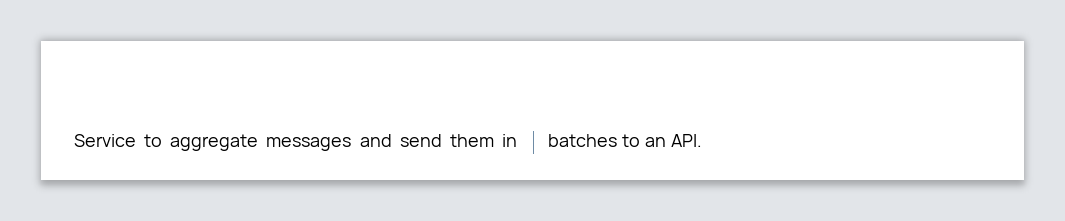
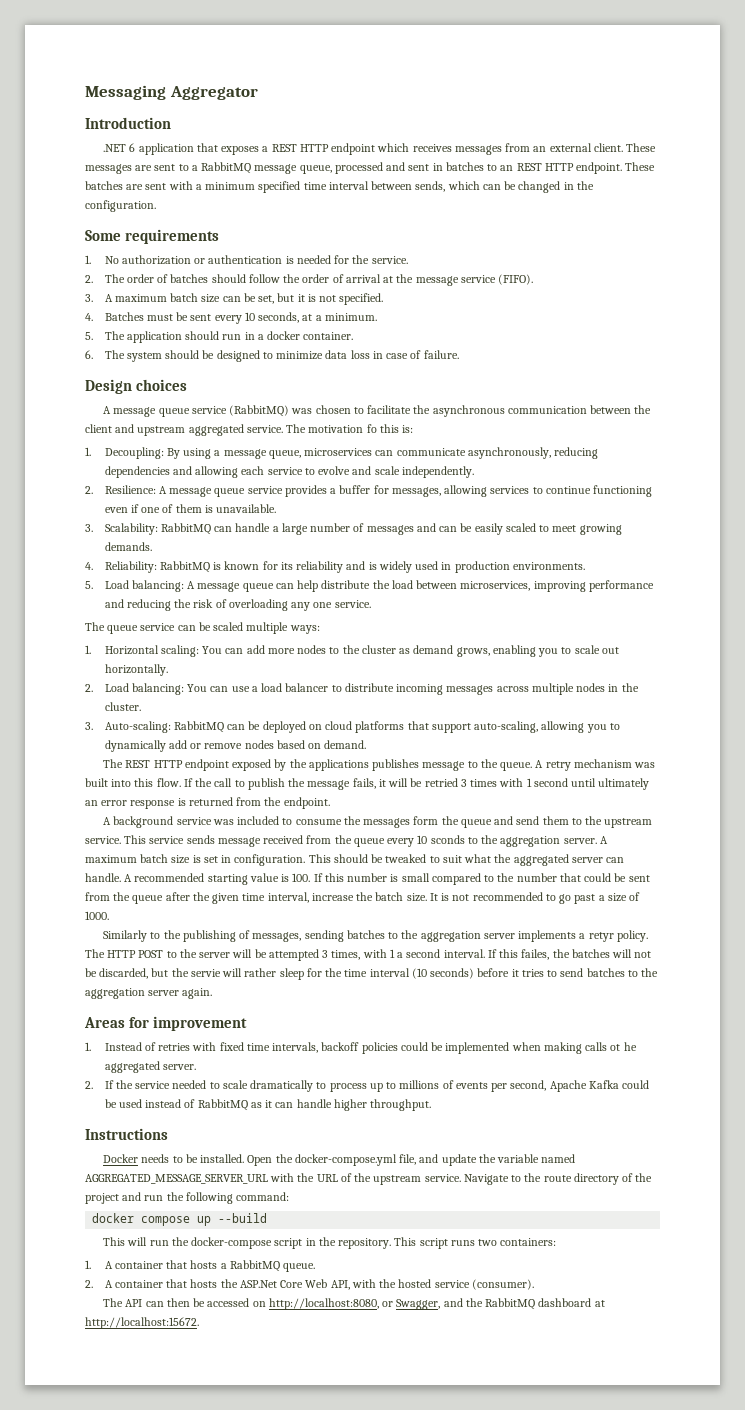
[74,134,702,151] Service to aggregate messages and send them in batches to an API. -> [85,85,258,100] [85,117,171,129] [103,143,656,155] [85,162,656,174] [85,181,594,193] [85,200,156,212] [85,229,220,244] [85,255,408,265] [85,274,534,286] [85,293,384,305] [85,312,377,324] [85,331,354,343] [85,350,459,362] [85,379,188,394] [103,405,652,417] [85,424,414,436] [85,447,599,459] [104,466,474,478] [85,485,653,497] [104,504,277,513] [85,523,622,535] [104,542,152,551] [85,561,585,573] [85,580,654,592] [104,599,371,611] [85,622,320,634] [85,645,619,657] [104,664,168,676] [85,683,639,695] [104,702,141,711] [85,721,620,733] [104,740,367,752] [103,759,655,771] [85,778,650,790] [85,797,330,809] [103,816,653,828] [85,835,608,847] [85,854,625,866] [85,873,650,885] [85,892,641,904] [85,911,109,920] [103,930,648,942] [85,949,652,961] [85,968,659,980] [85,988,213,999] [84,1016,248,1031] [85,1042,637,1054] [104,1061,196,1073] [85,1080,650,1092] [104,1099,432,1111] [85,1128,168,1140] [103,1154,576,1166] [85,1173,653,1185] [85,1192,290,1204] [92,1213,268,1226] [103,1237,557,1249] [85,1260,316,1272] [85,1279,534,1290] [103,1298,605,1310] [85,1317,199,1329] Messaging Aggregator // Introduction // .NET 6 application that exposes a REST HTTP endpoint which receives messages from an external client. These messages are sent to a RabbitMQ message queue, processed and sent in batches to an REST HTTP endpoint. These batches are sent with a minimum specified time interval between sends, which can be changed in the configuration. // Some requirements // 1. No authorization or authentication is needed for the service. // 2. The order of batches should follow the order of arrival at the message service (FIFO). // 3. A maximum batch size can be set, but it is not specified. // 4. Batches must be sent every 10 seconds, at a minimum. // 5. The application should run in a docker container. // 6. The system should be designed to minimize data loss in case of failure. // Design choices // A message queue service (RabbitMQ) was chosen to facilitate the asynchronous communication between the client and upstream aggregated service. The motivation fo this is: // 1. Decoupling: By using a message queue, microservices can communicate asynchronously, reducing dependencies and allowing each service to evolve and scale independently. // 2. Resilience: A message queue service provides a buffer for messages, allowing services to continue functioning even if one of them is unavailable. // 3. Scalability: RabbitMQ can handle a large number of messages and can be easily scaled to meet growing demands. // 4. Reliability: RabbitMQ is known for its reliability and is widely used in production environments. // 5. Load balancing: A message queue can help distribute the load between microservices, improving performance and reducing the risk of overloading any one service. // The queue service can be scaled multiple ways: // 1. Horizontal scaling: You can add more nodes to the cluster as demand grows, enabling you to scale out horizontally. // 2. Load balancing: You can use a load balancer to distribute incoming messages across multiple nodes in the cluster. // 3. Auto-scaling: RabbitMQ can be deployed on cloud platforms that support auto-scaling, allowing you to dynamically add or remove nodes based on demand. // The REST HTTP endpoint exposed by the applications publishes message to the queue. A retry mechanism was built into this flow. If the call to publish the message fails, it will be retried 3 times with 1 second until ultimately an error response is returned from the endpoint. // A background service was included to consume the messages form the queue and send them to the upstream service. This service sends message received from the queue every 10 sconds to the aggregation server. A maximum batch size is set in configuration. This should be tweaked to suit what the aggregated server can handle. A recommended starting value is 100. If this number is small compared to the number that could be sent from the queue after the given time interval, increase the batch size. It is not recommended to go past a size of 1000. // Similarly to the publishing of messages, sending batches to the aggregation server implements a retyr policy. The HTTP POST to the server will be attempted 3 times, with 1 a second interval. If this failes, the batches will not be discarded, but the servie will rather sleep for the time interval (10 seconds) before it tries to send batches to the aggregation server again. // Areas for improvement // 1. Instead of retries with fixed time intervals, backoff policies could be implemented when making calls ot he aggregated server. // 2. If the service needed to scale dramatically to process up to millions of events per second, Apache Kafka could be used instead of RabbitMQ as it can handle higher throughput. // Instructions // Docker needs to be installed. Open the docker-compose.yml file, and update the variable named AGGREGATED_MESSAGE_SERVER_URL with the URL of the upstream service. Navigate to the route directory of the project and run the following command: // docker compose up --build // This will run the docker-compose script in the repository. This script runs two containers: // 1. A container that hosts a RabbitMQ queue. // 2. A container that hosts the ASP.Net Core Web API, with the hosted service (consumer). // The API can then be accessed on http://localhost:8080, or Swagger, and the RabbitMQ dashboard at http://localhost:15672.

